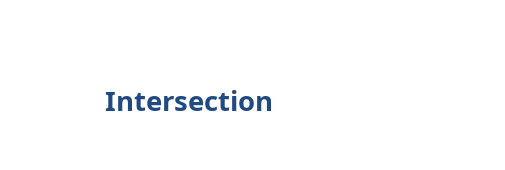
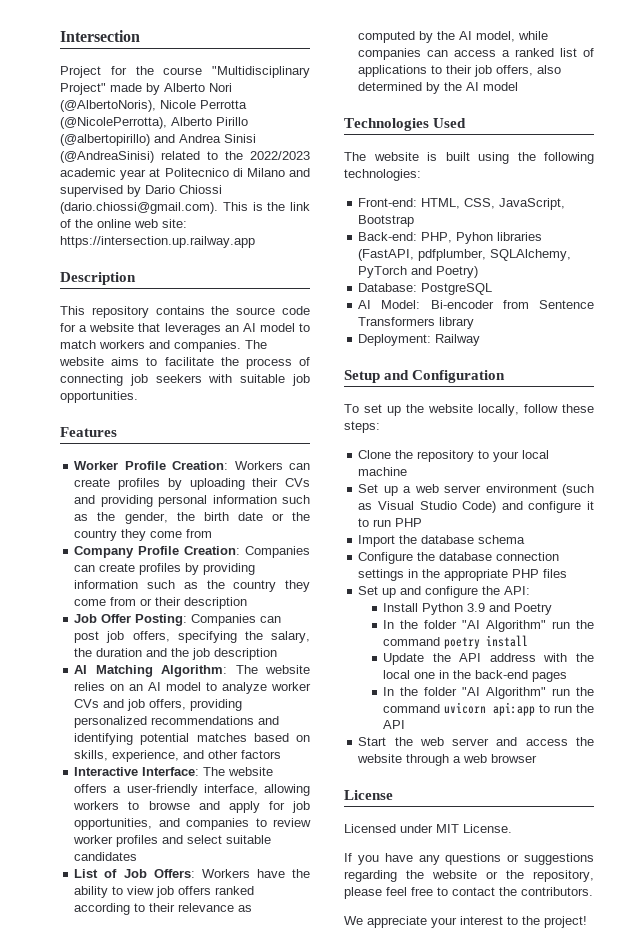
(273, 100) none -> [60,66,310,78] [60,83,232,95] [60,100,247,112] [60,117,248,129] [60,134,256,146] [60,151,310,163] [60,168,310,180] [60,185,222,197] [60,202,310,214] [60,219,187,228] [60,236,255,248] [60,272,136,285] [60,306,310,318] [60,323,310,335] [60,340,267,352] [59,357,310,369] [60,374,310,386] [60,391,138,403] [60,427,117,437] [74,461,310,470] [74,478,310,490] [74,495,310,507] [74,512,310,524] [74,529,213,541] [74,546,310,558] [74,563,256,575] [74,580,310,592] [74,597,248,609] [74,614,282,626] [74,631,310,643] [74,648,278,660] [74,665,310,677] [74,682,311,694] [74,699,243,711] [74,716,280,728] [74,733,310,745] [74,750,282,762] [74,767,274,776] [74,784,310,796] [73,801,310,813] [74,818,311,830] [73,835,272,847] [74,852,138,861] [74,869,310,878] [74,886,255,898] [74,903,253,915] [358,31,549,43] [358,48,594,60] [358,65,562,77] [358,82,519,94] [344,118,467,131] [344,152,594,164] [344,169,421,181] [358,198,566,210] [358,215,415,227] [358,232,543,244] [358,249,572,261] [358,266,479,278] [358,283,493,295] [358,300,594,309] [358,317,475,329] [358,334,481,346] [344,370,506,383] [344,404,594,416] [344,421,380,433] [358,450,550,462] [358,467,408,476] [358,484,594,496] [358,501,594,513] [358,518,423,527] [358,535,526,547] [358,552,560,564] [358,569,568,581] [358,586,531,598] [383,603,553,615] [383,620,594,632] [383,635,529,649] [383,653,594,665] [383,670,568,682] [383,687,594,699] [383,702,594,716] [383,720,406,729] [358,737,594,746] [357,754,538,766] [344,790,393,800] [344,824,512,833] [344,853,594,865] [344,870,594,882] [344,887,593,899] [344,916,587,928] // Project for the course "Multidisciplinary Project" made by Alberto Nori (@AlbertoNoris), Nicole Perrotta (@NicolePerrotta), Alberto Pirillo (@albertopirillo) and Andrea Sinisi (@AndreaSinisi) related to the 2022/2023 academic year at Politecnico di Milano and supervised by Dario Chiossi (dario.chiossi@gmail.com). This is the link of the online web site: https://intersection.up.railway.app // Description // This repository contains the source code for a website that leverages an AI model to match workers and companies. The website aims to facilitate the process of connecting job seekers with suitable job opportunities. // Features // Worker Profile Creation: Workers can create profiles by uploading their CVs and providing personal information such as the gender, the birth date or the country they come from // Company Profile Creation: Companies can create profiles by providing information such as the country they come from or their description // Job Offer Posting: Companies can post job offers, specifying the salary, the duration and the job description // AI Matching Algorithm: The website relies on an AI model to analyze worker CVs and job offers, providing personalized recommendations and identifying potential matches based on skills, experience, and other factors // Interactive Interface: The website offers a user-friendly interface, allowing workers to browse and apply for job opportunities, and companies to review worker profiles and select suitable candidates // List of Job Offers: Workers have the ability to view job offers ranked according to their relevance as computed by the AI model, while companies can access a ranked list of applications to their job offers, also determined by the AI model // Technologies Used // The website is built using the following technologies: // Front-end: HTML, CSS, JavaScript, Bootstrap // Back-end: PHP, Pyhon libraries (FastAPI, pdfplumber, SQLAlchemy, PyTorch and Poetry) // Database: PostgreSQL // AI Model: Bi-encoder from Sentence Transformers library // Deployment: Railway // Setup and Configuration // To set up the website locally, follow these steps: // Clone the repository to your local machine // Set up a web server environment (such as Visual Studio Code) and configure it to run PHP // Import the database schema // Configure the database connection settings in the appropriate PHP files // Set up and configure the API: // Install Python 3.9 and Poetry // In the folder "AI Algorithm" run the command poetry install // Update the API address with the local one in the back-end pages // In the folder "AI Algorithm" run the command uvicorn api:app to run the API // Start the web server and access the website through a web browser // License // Licensed under MIT License. // If you have any questions or suggestions regarding the website or the repository, please feel free to contact the contributors. // We appreciate your interest to the project!

